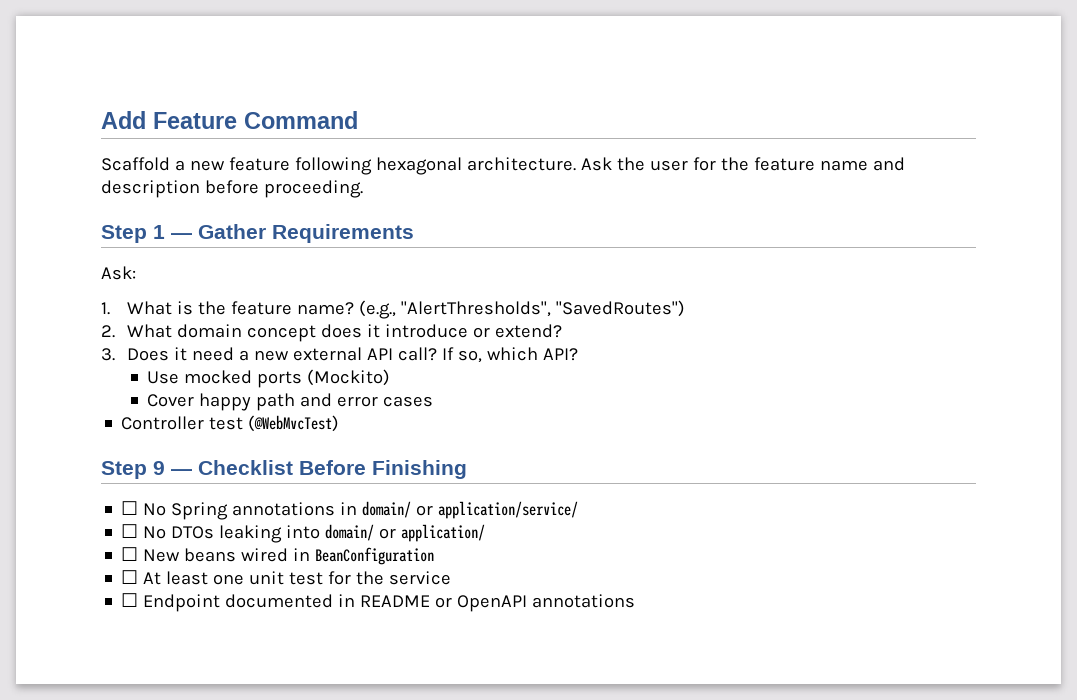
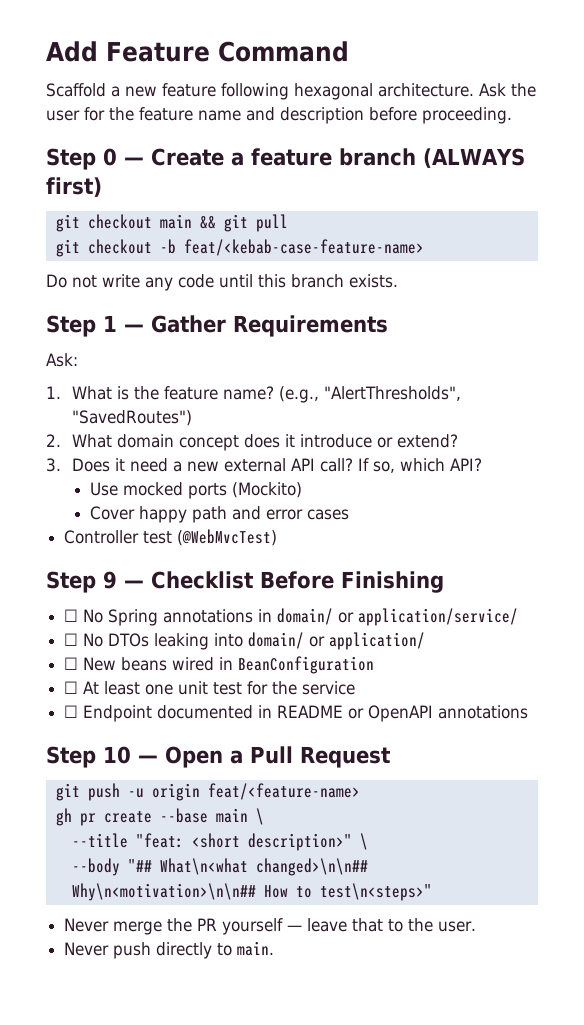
(363, 189) none -> [46,148,525,170] [46,177,102,197] [55,214,288,232] [55,239,424,257] [46,274,398,291] // Step 0 — Create a feature branch (ALWAYS first) // git checkout main && git pull // git checkout -b feat/<kebab-case-feature-name> // Do not write any code until this branch exists.
(636, 601) none -> [46,746,391,768] [55,783,360,801] [55,808,264,826] [71,833,368,851] [71,858,368,876] [71,883,432,901] [64,918,477,935] [64,941,275,959] // Step 10 — Open a Pull Request // git push -u origin feat/<feature-name> // gh pr create --base main \ // --title "feat: <short description>" \ // --body "## What\n<what changed>\n\n## Why\n<motivation>\n\n## How to test\n<steps>" // Never merge the PR yourself — leave that to the user. // Never push directly to main.

